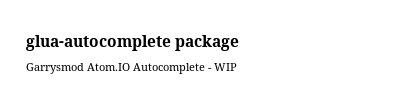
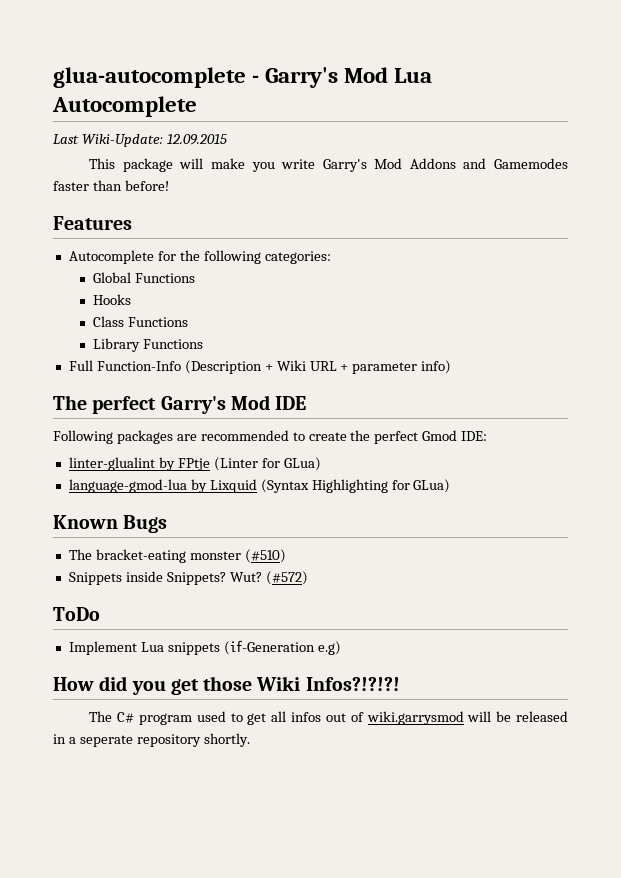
[175,35,240,51] [26,63,237,74] package // Garrysmod Atom.IO Autocomplete - WIP -> [252,67,433,88] [52,96,197,117] [53,134,227,147] [89,158,568,172] [53,180,169,191] [53,216,132,230] [68,250,331,264] [93,272,196,283] [93,294,132,305] [93,316,189,327] [93,338,204,352] [68,360,452,374] [53,395,307,414] [53,430,488,444] [68,457,321,471] [68,479,451,493] [53,515,168,533] [68,549,286,563] [68,571,308,585] [53,607,100,621] [68,640,341,655] [53,676,400,695] [89,711,569,725] [53,733,250,747] - Garry's Mod Lua Autocomplete // Last Wiki-Update: 12.09.2015 // This package will make you write Garry's Mod Addons and Gamemodes faster than before! // Features // Autocomplete for the following categories: // Global Functions // Hooks // Class Functions // Library Functions // Full Function-Info (Description + Wiki URL + parameter info) // The perfect Garry's Mod IDE // Following packages are recommended to create the perfect Gmod IDE: // linter-glualint by FPtje (Linter for GLua) // language-gmod-lua by Lixquid (Syntax Highlighting for GLua) // Known Bugs // The bracket-eating monster (#510) // Snippets inside Snippets? Wut? (#572) // ToDo // Implement Lua snippets (if-Generation e.g) // How did you get those Wiki Infos?!?!?! // The C# program used to get all infos out of wiki.garrysmod will be released in a seperate repository shortly.

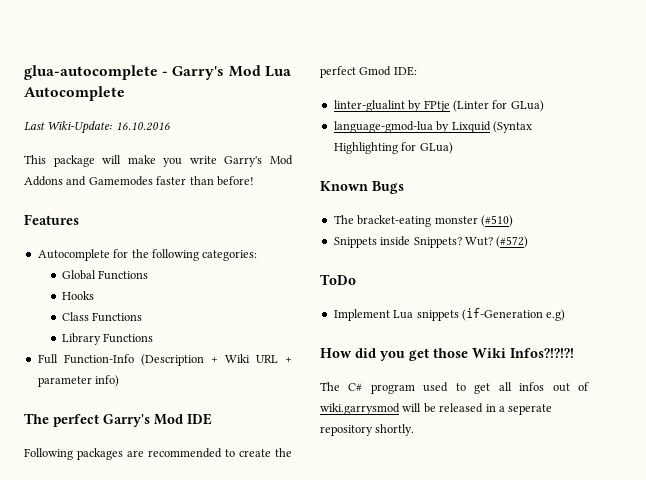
[166,134,227,145] 12.09.2015 -> [115,122,170,131] 16.10.2016

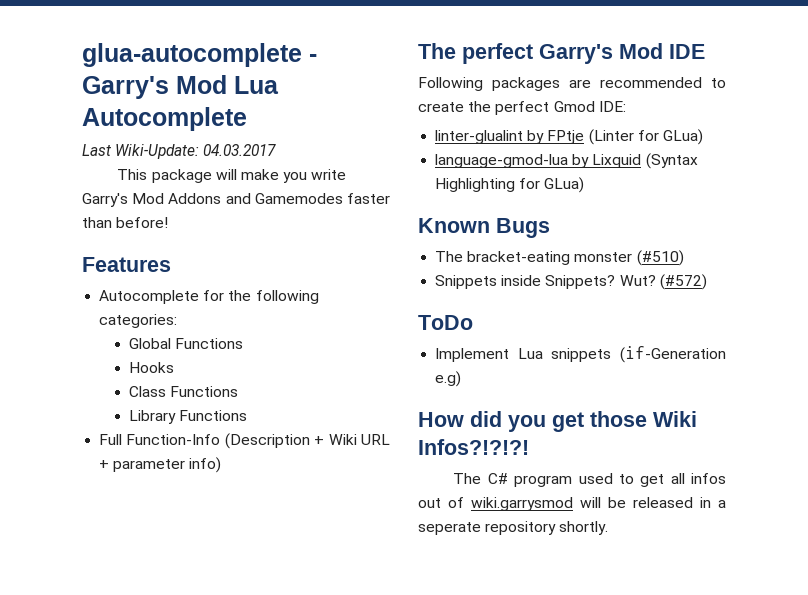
[115,122,170,131] 16.10.2016 -> [203,144,277,156] 04.03.2017

